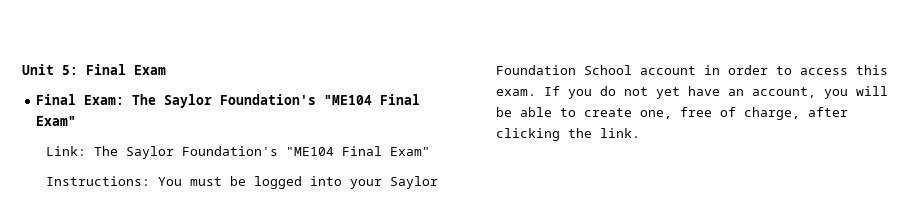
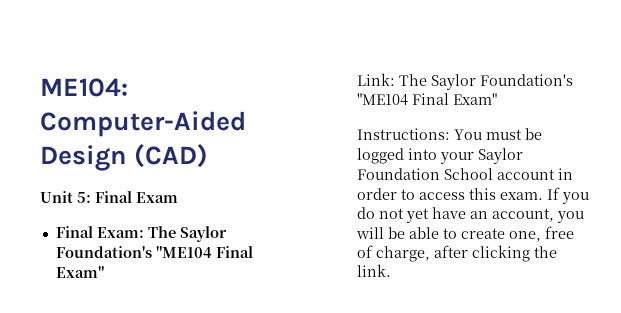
(22, 69) none -> [40,78,128,97] [40,111,246,137] [40,144,209,171] ME104: Computer-Aided Design (CAD) //

